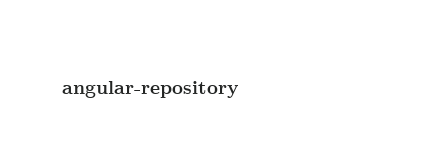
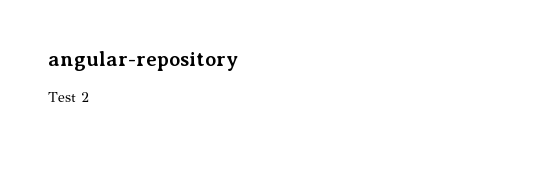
(239, 89) none -> [48,92,89,102] // Test 2

